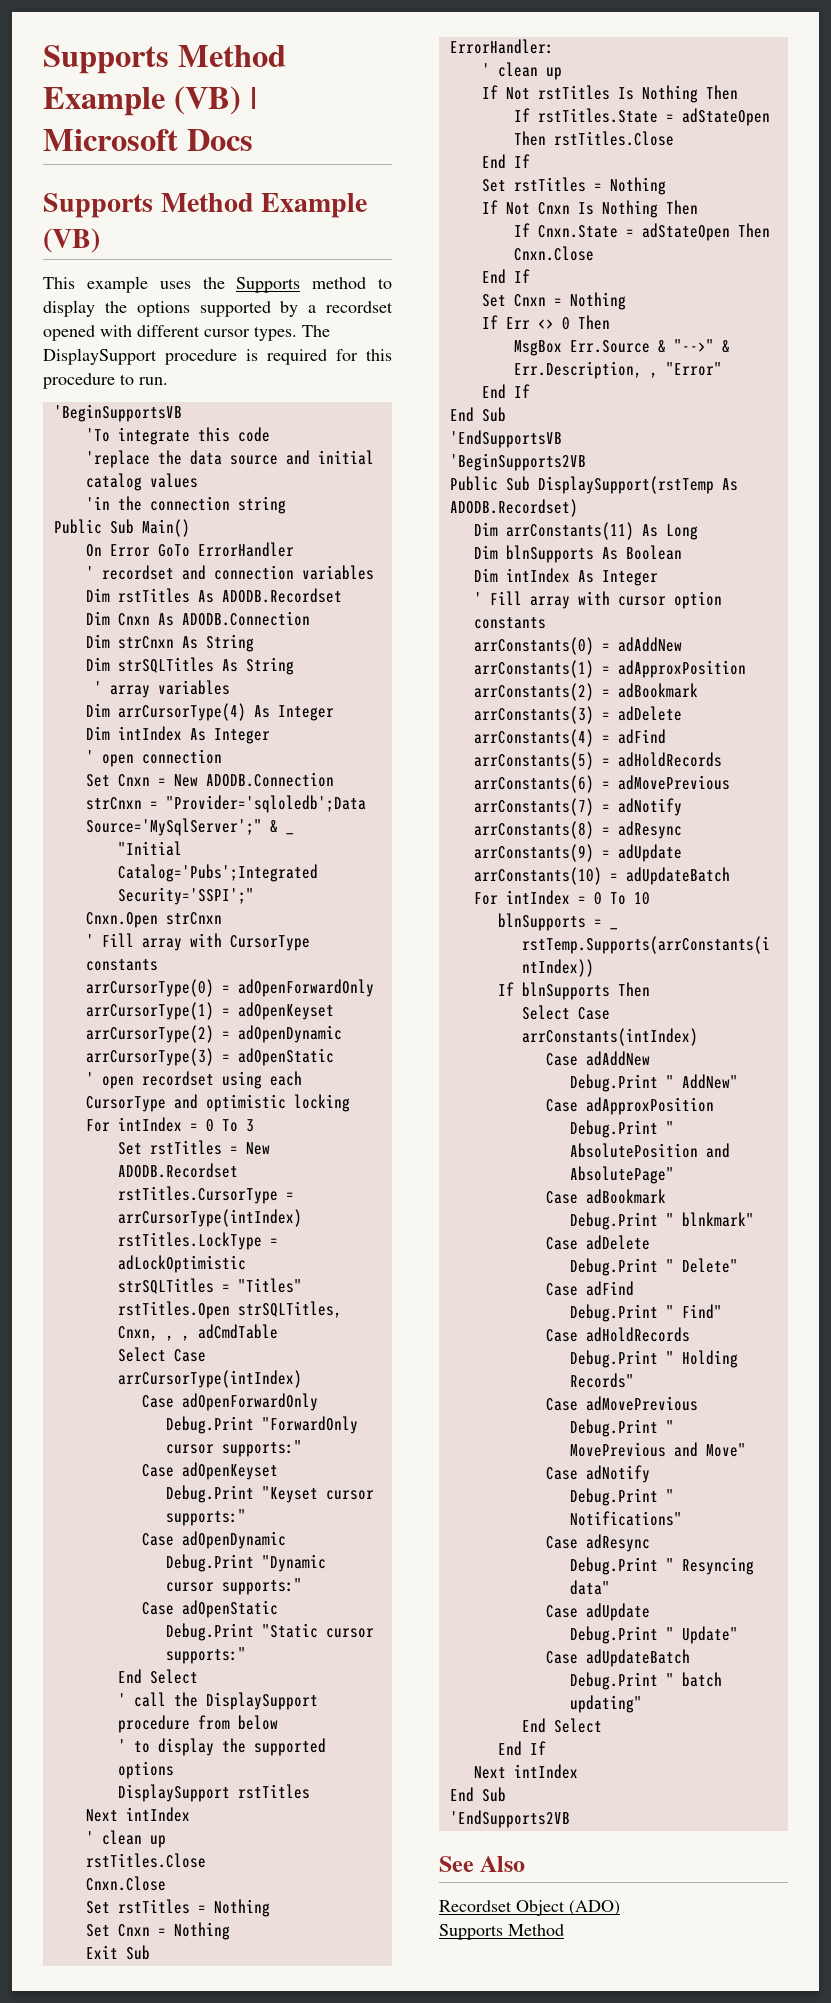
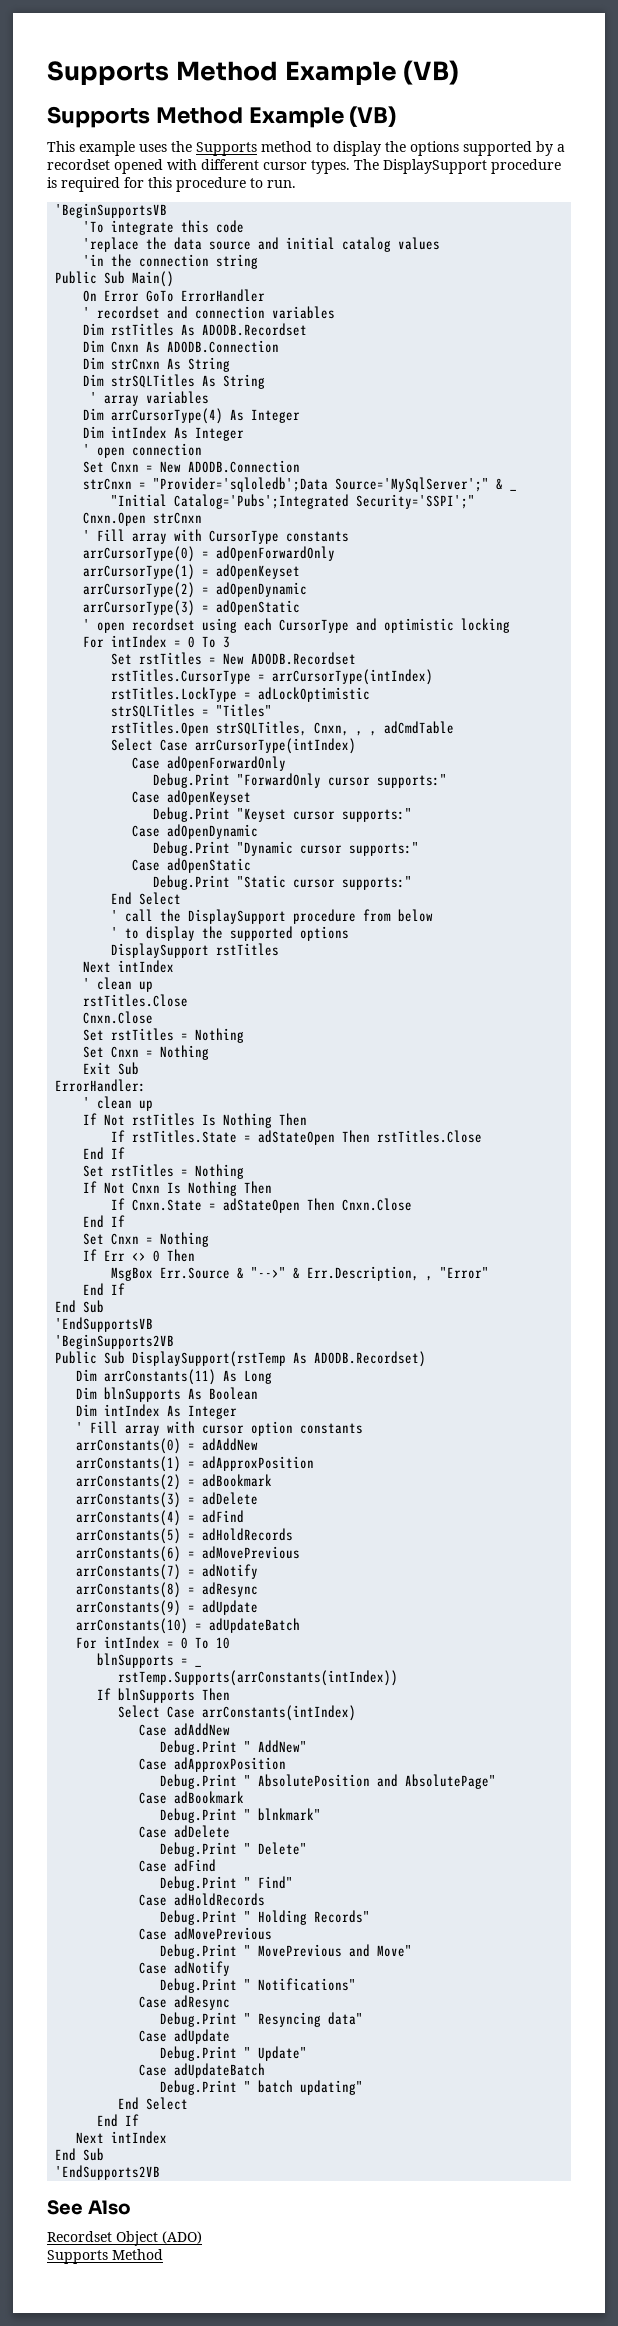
[43,45,286,74] [43,86,257,116] [43,129,253,151] Supports Method Example (VB) | Microsoft Docs -> [47,60,460,85] Supports Method Example (VB)

